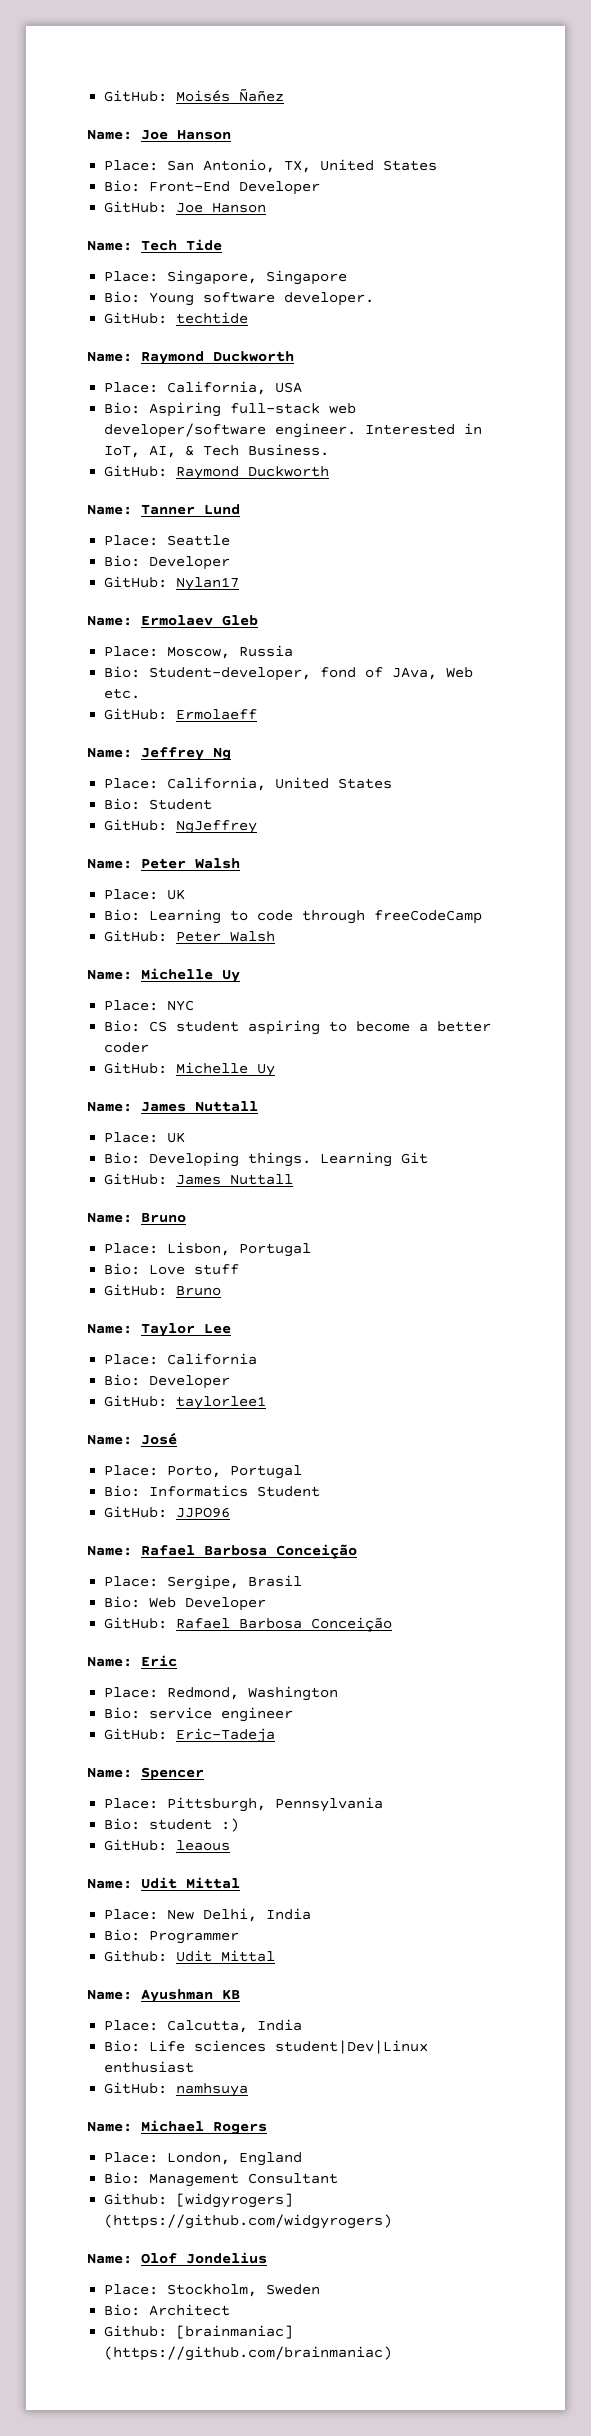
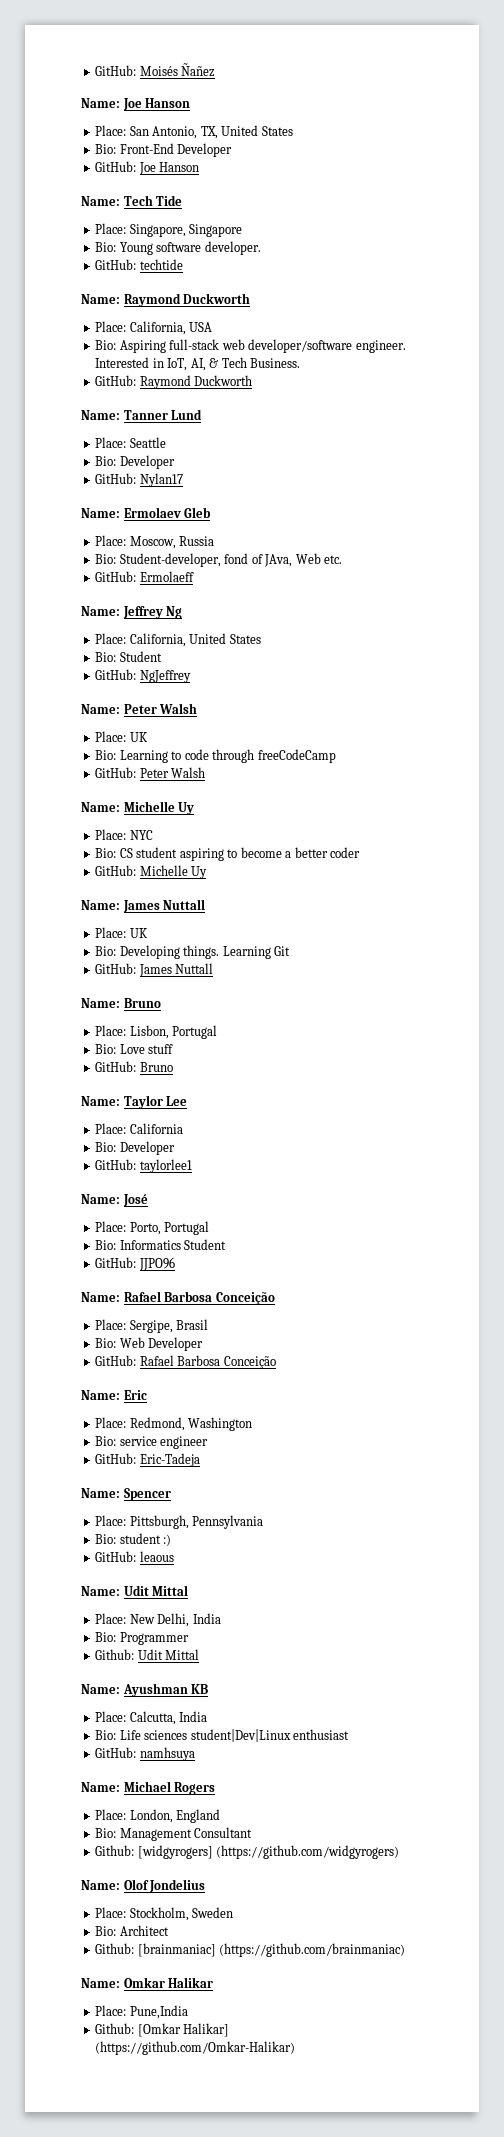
(393, 2353) none -> [81,1977,214,1988] [95,2005,188,2019] [95,2023,230,2037] [95,2041,296,2055] // Name: Omkar Halikar // Place: Pune,India // Github: [Omkar Halikar] (https://github.com/Omkar-Halikar)

